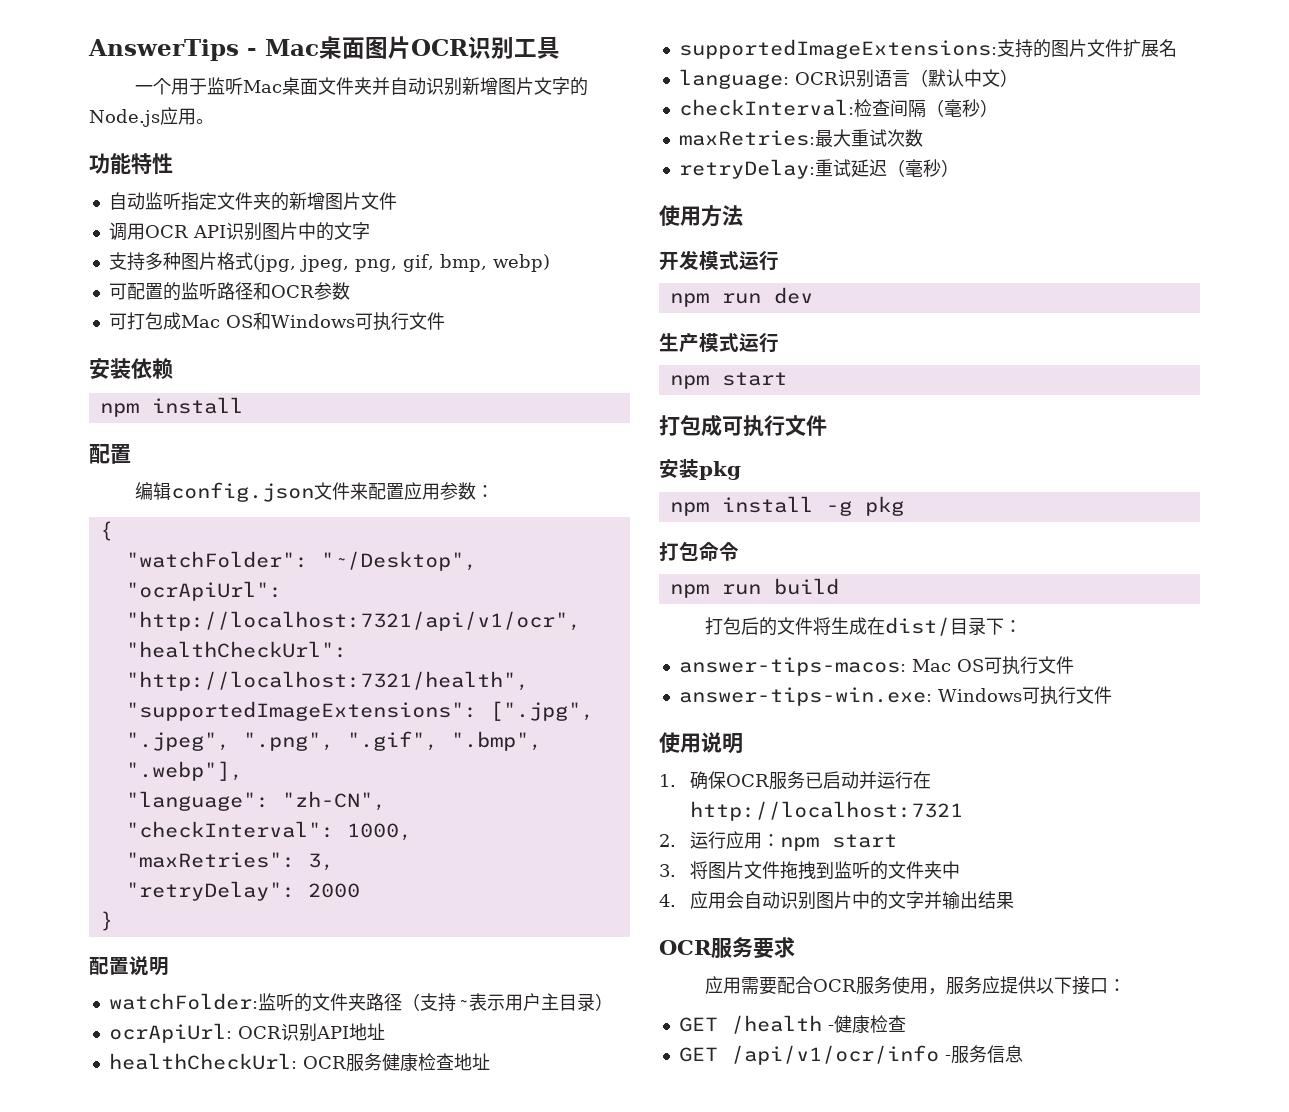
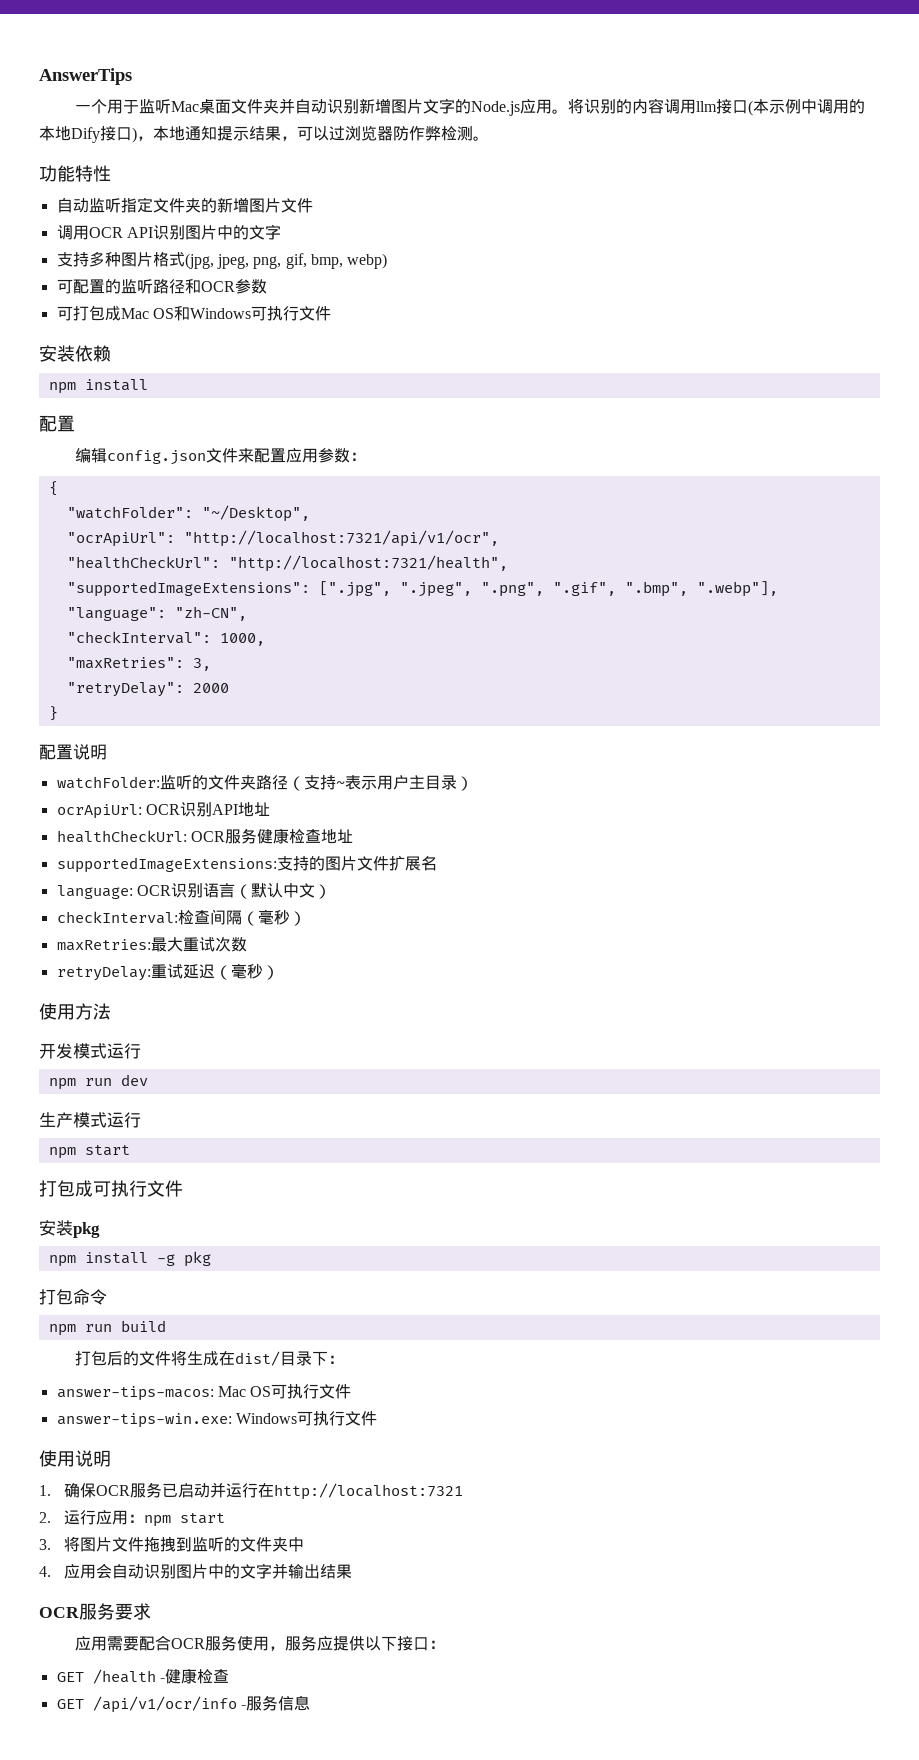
[247,36,560,59] - Mac桌面图片OCR识别工具 -> (132, 76) none
(214, 121) none -> [568,98,866,116] [39,125,489,143] 将识别的内容调用llm接口(本示例中调用的本地Dify接口)，本地通知提示结果，可以过浏览器防作弊检测。

